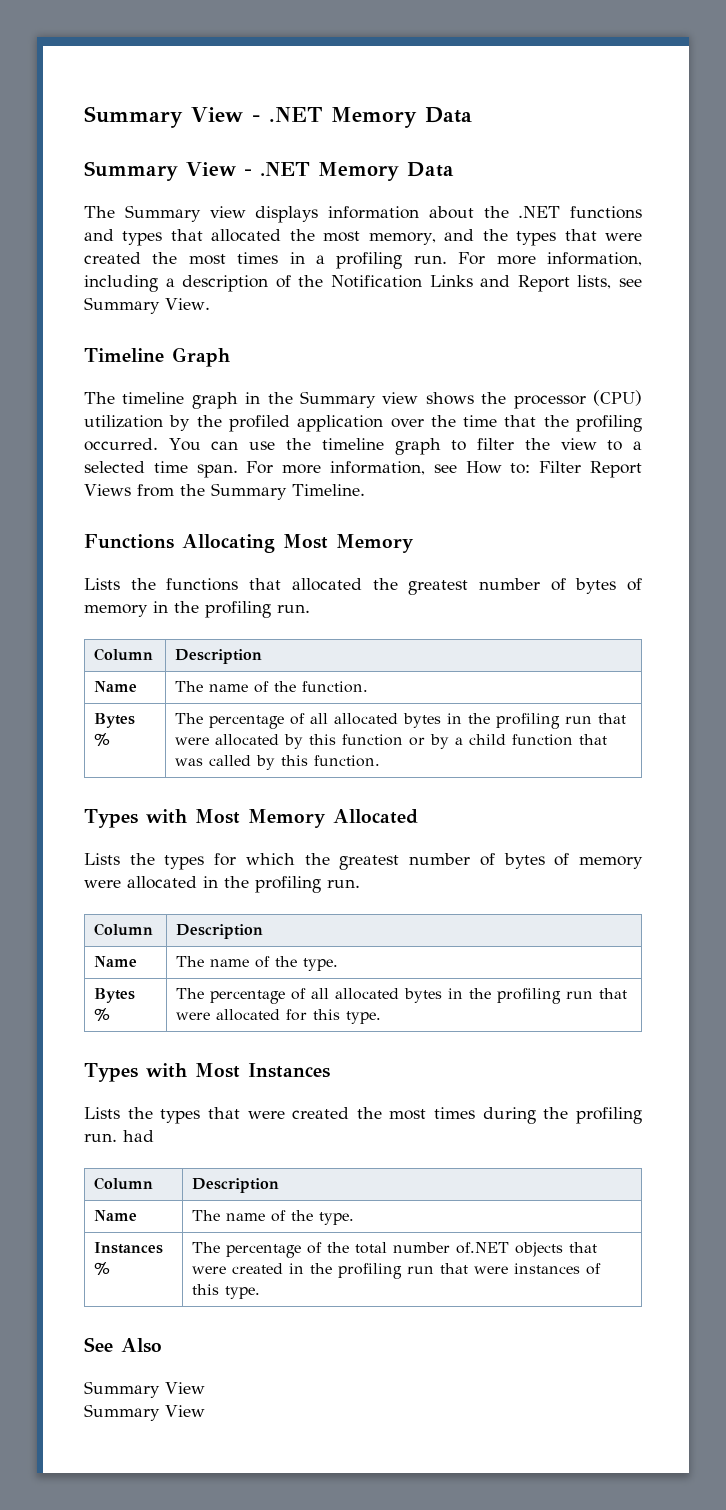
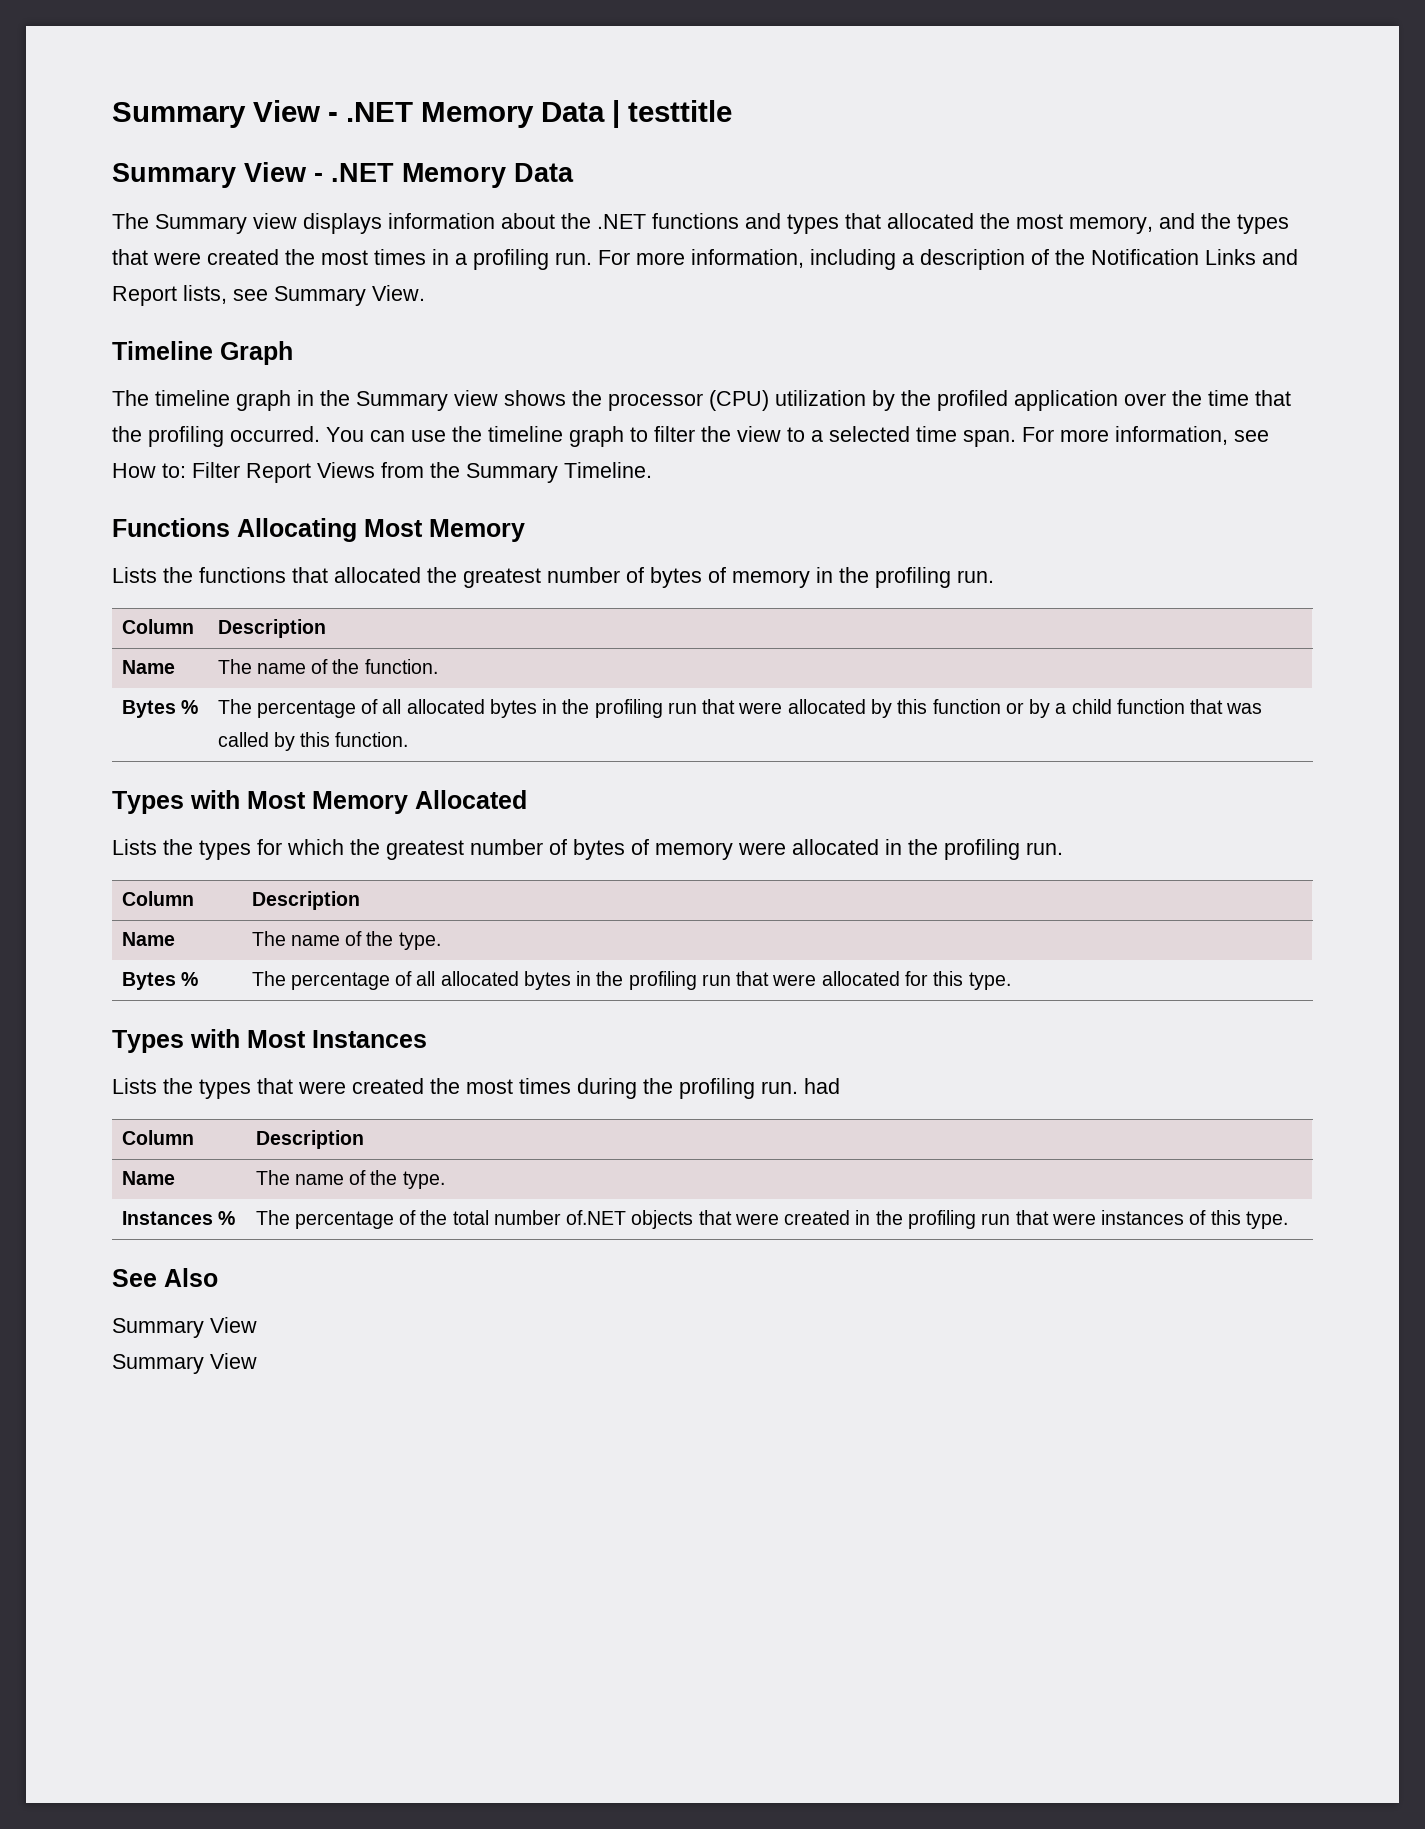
[84,106,472,128] Summary View - .NET Memory Data -> [112,100,732,128] Summary View - .NET Memory Data | testtitle

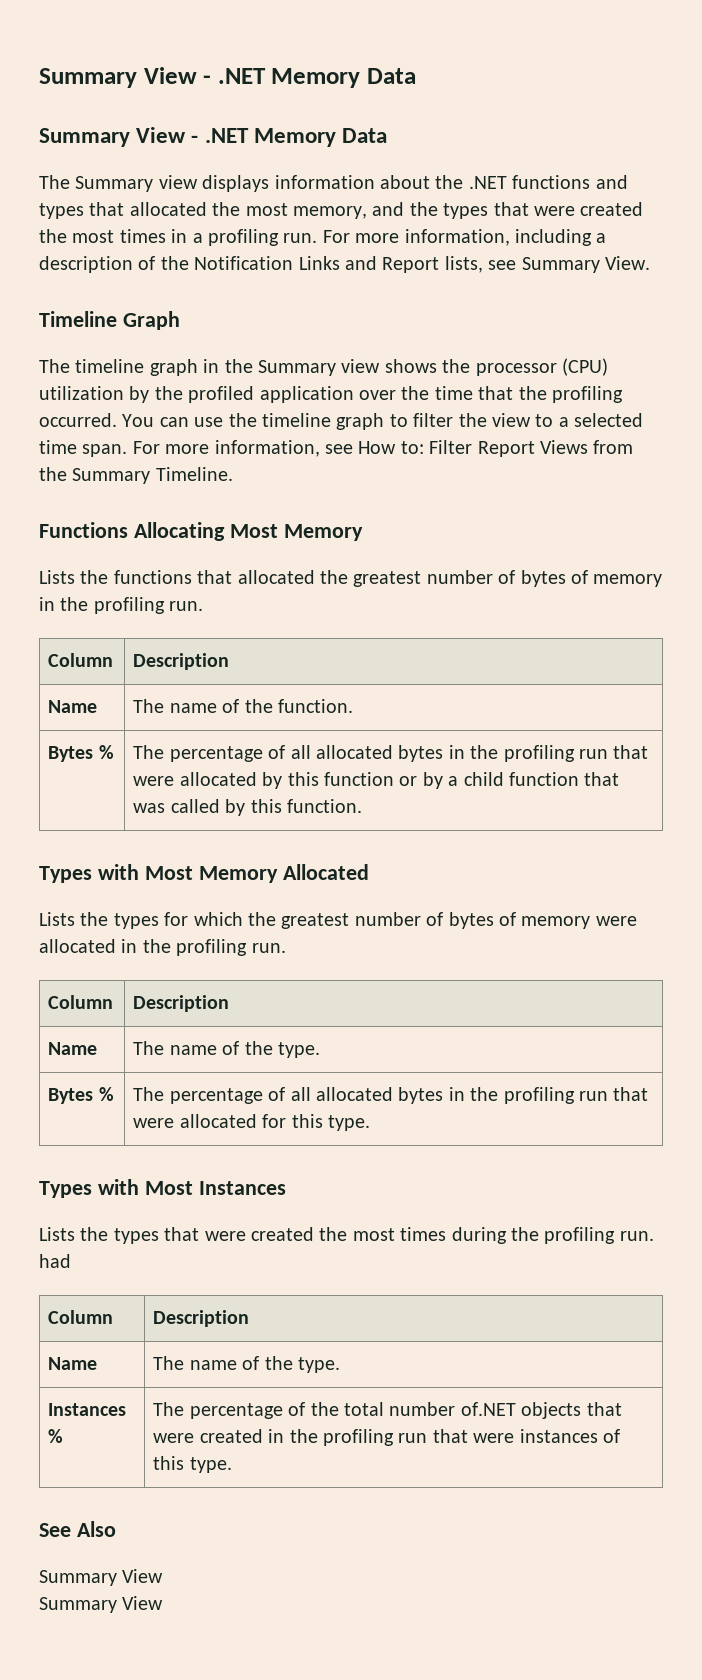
[112,100,732,128] Summary View - .NET Memory Data | testtitle -> [39,67,417,88] Summary View - .NET Memory Data

